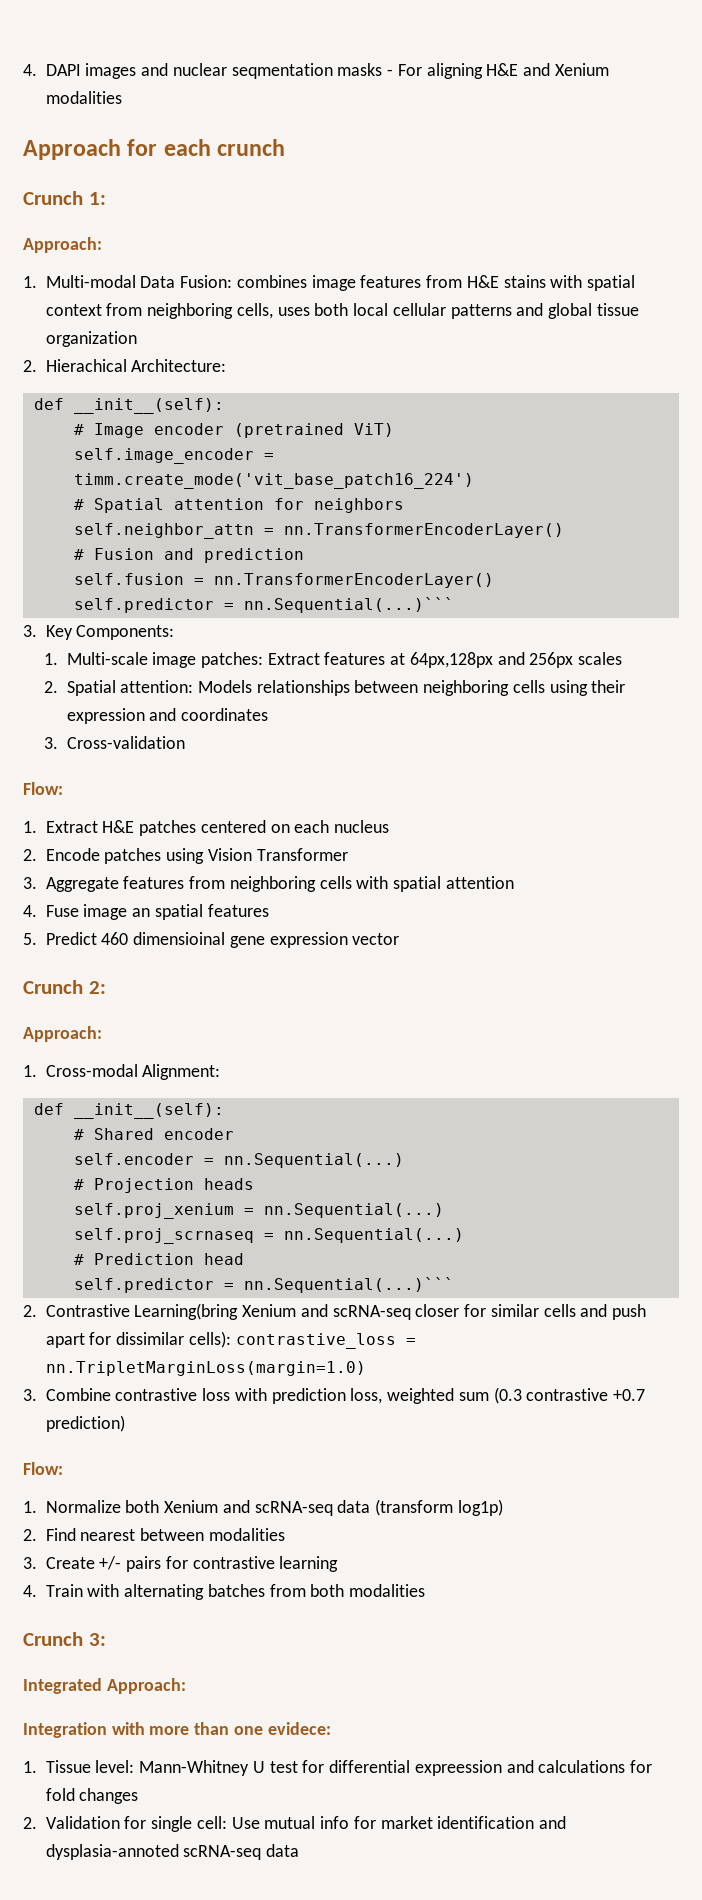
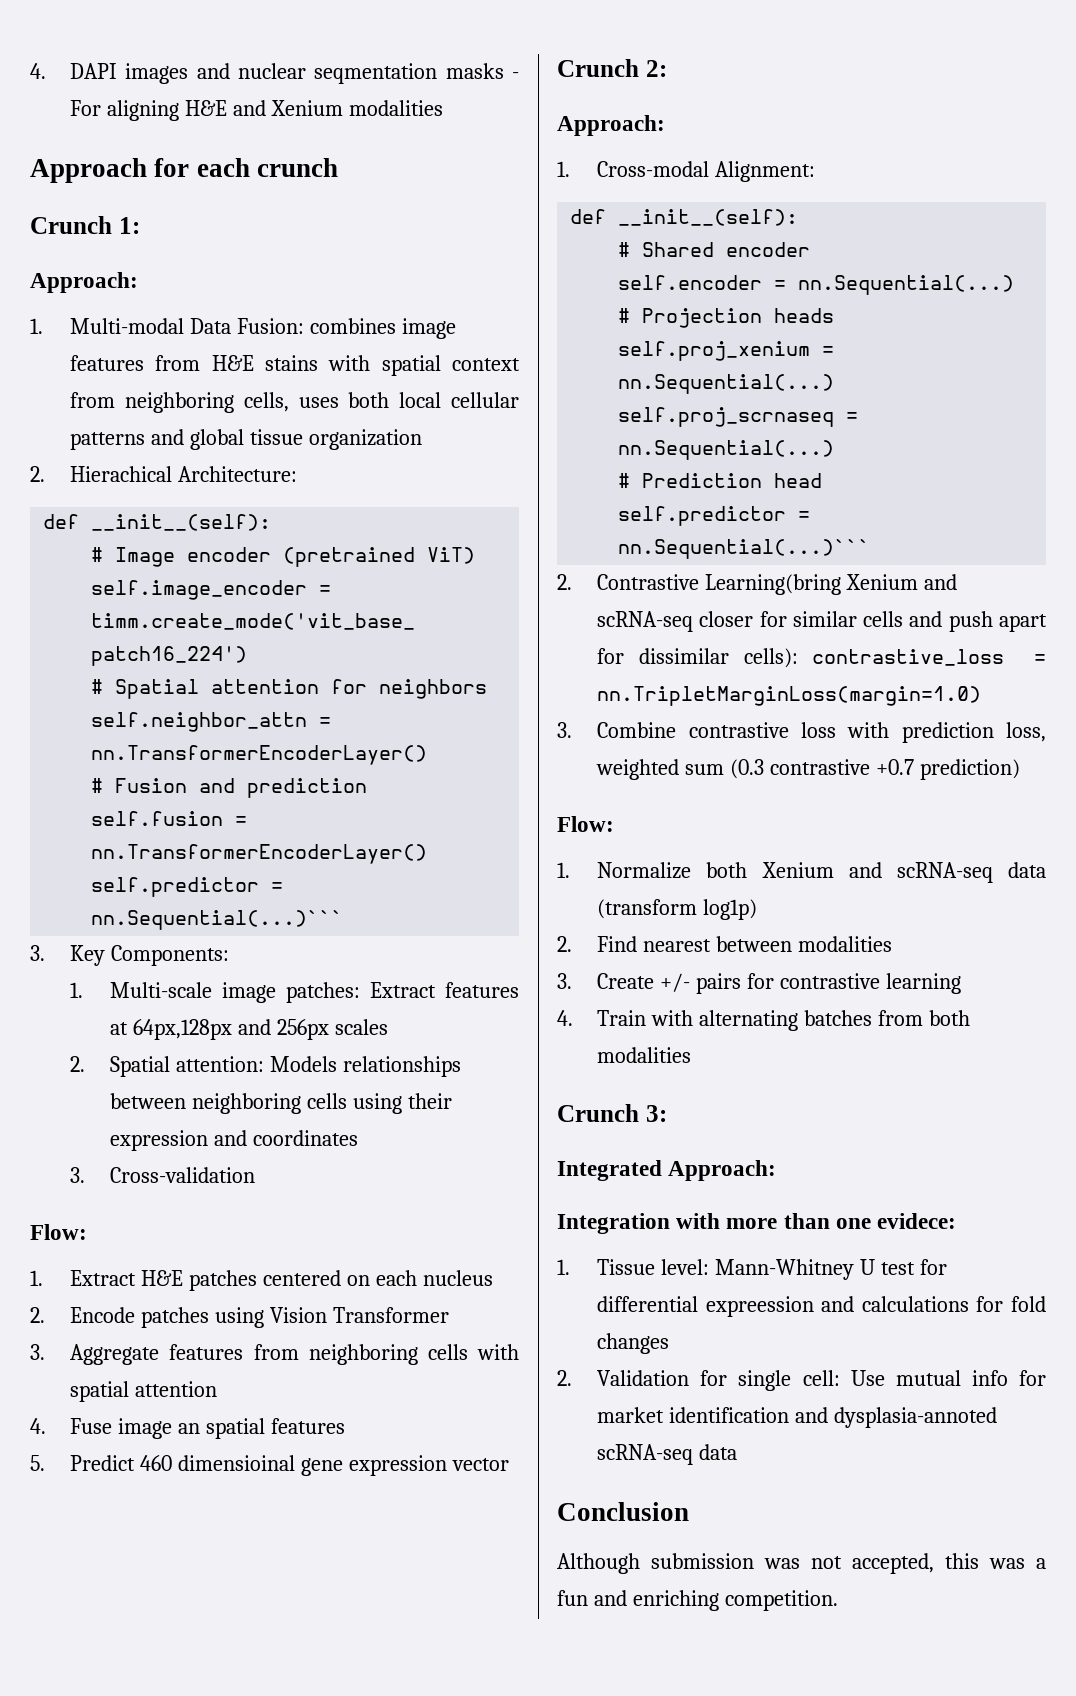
(300, 1850) none -> [557,1502,689,1521] [557,1553,1046,1574] [557,1590,838,1611] // Conclusion // Although submission was not accepted, this was a fun and enriching competition.

